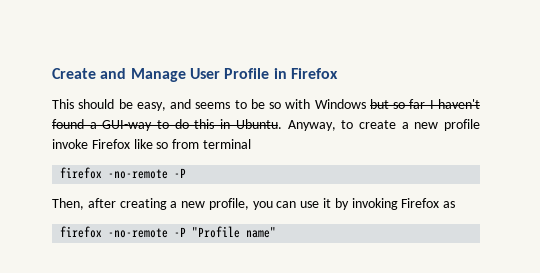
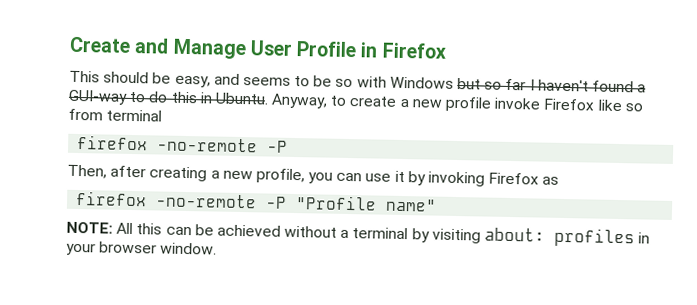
(277, 232) none -> [66,221,651,248] [66,241,218,256] // NOTE: All this can be achieved without a terminal by visiting about: profiles in your browser window.

